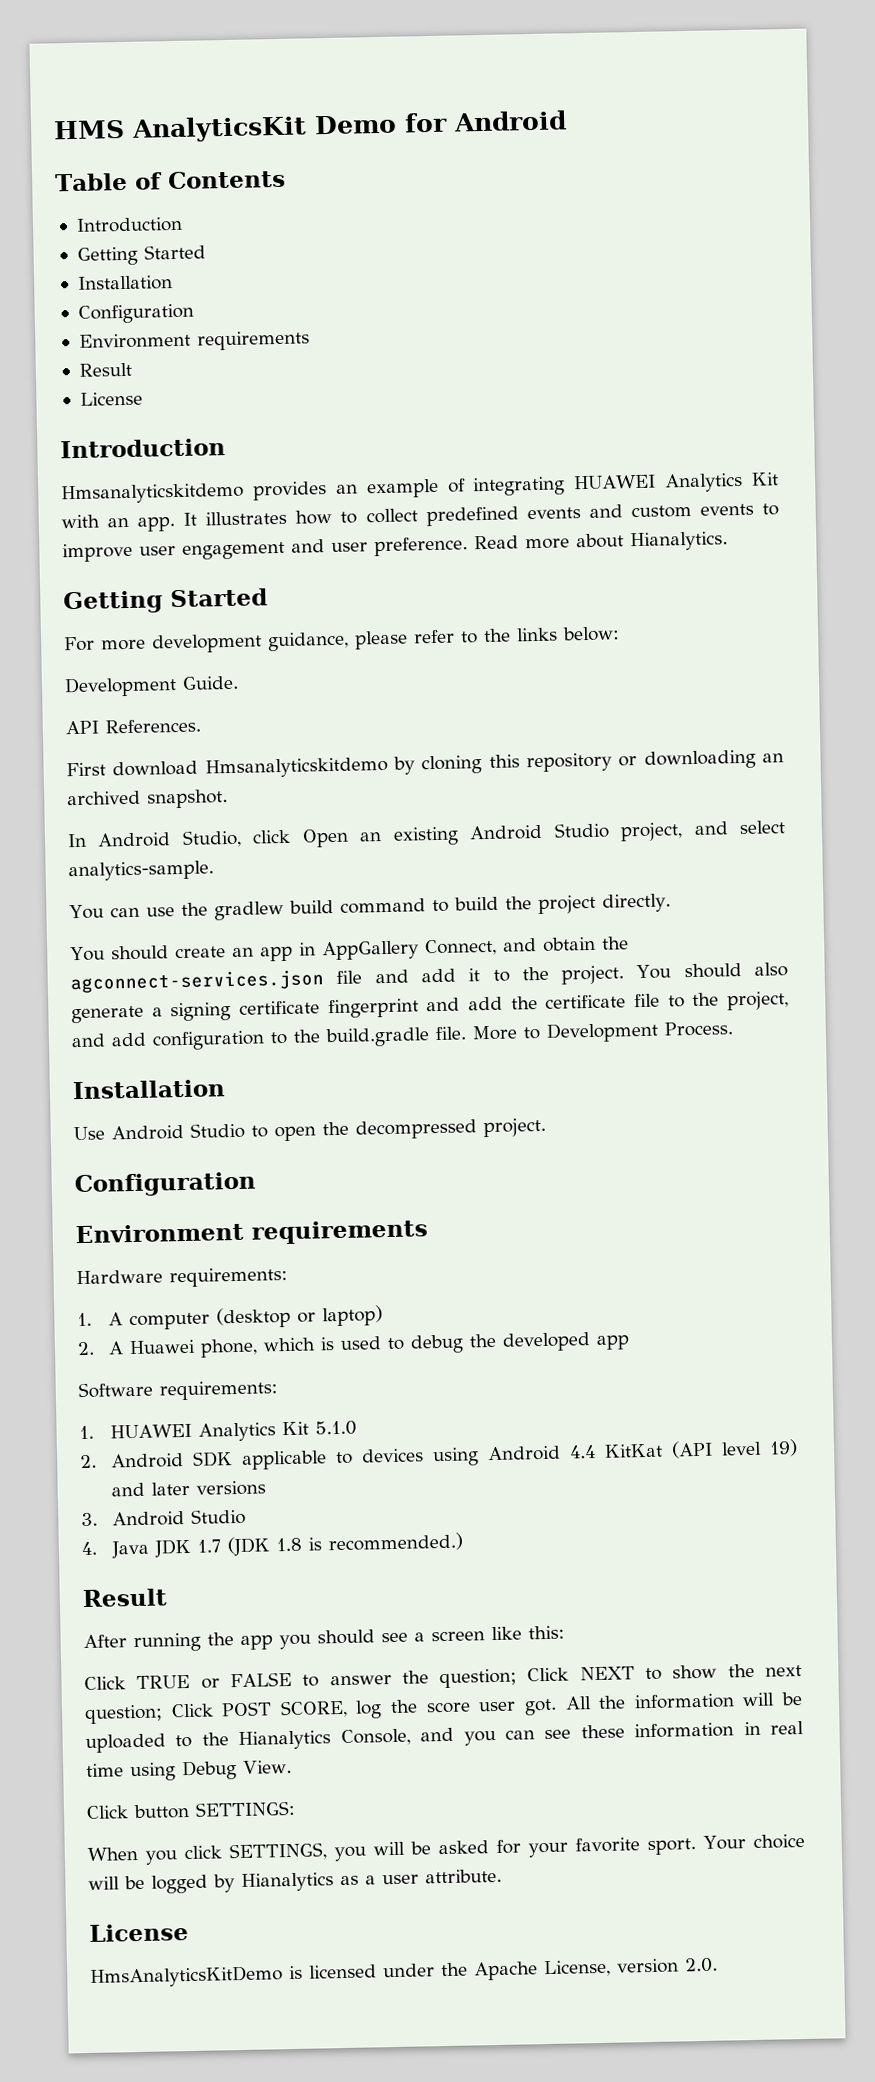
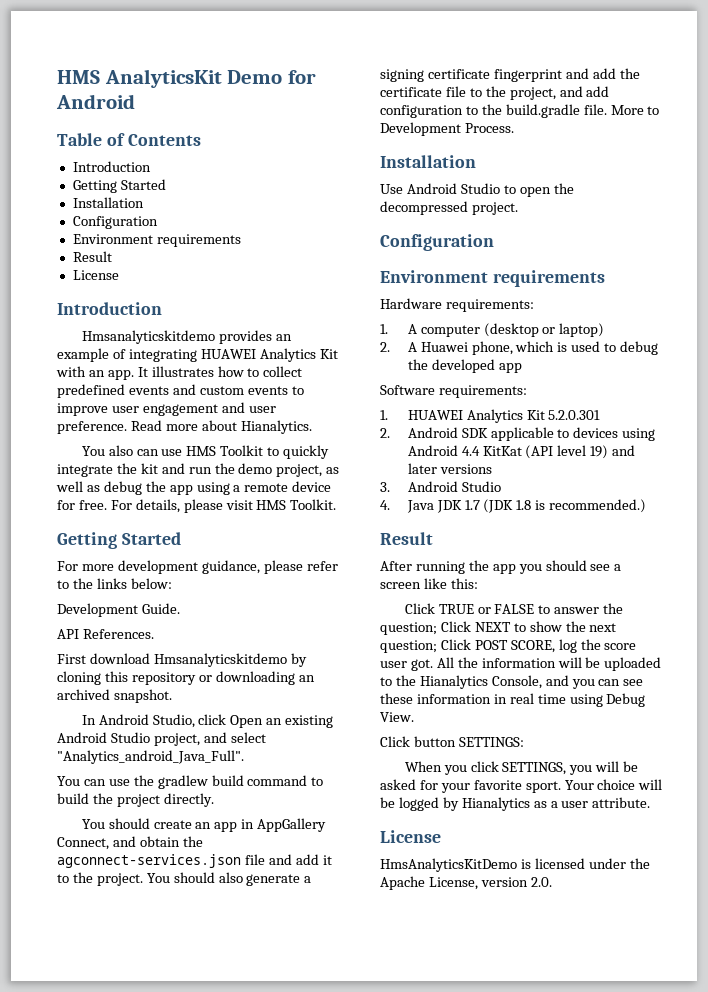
(728, 541) none -> [81,445,330,459] [57,463,340,477] [56,481,332,495] [57,499,337,513] // You also can use HMS Toolkit to quickly integrate the kit and run the demo project, as well as debug the app using a remote device for free. For details, please visit HMS Toolkit.
[68,860,214,882] analytics-sample. -> [57,750,244,764] "Analytics_android_Java_Full".
[314,1420,357,1436] 5.1.0 -> [548,410,601,420] 5.2.0.301

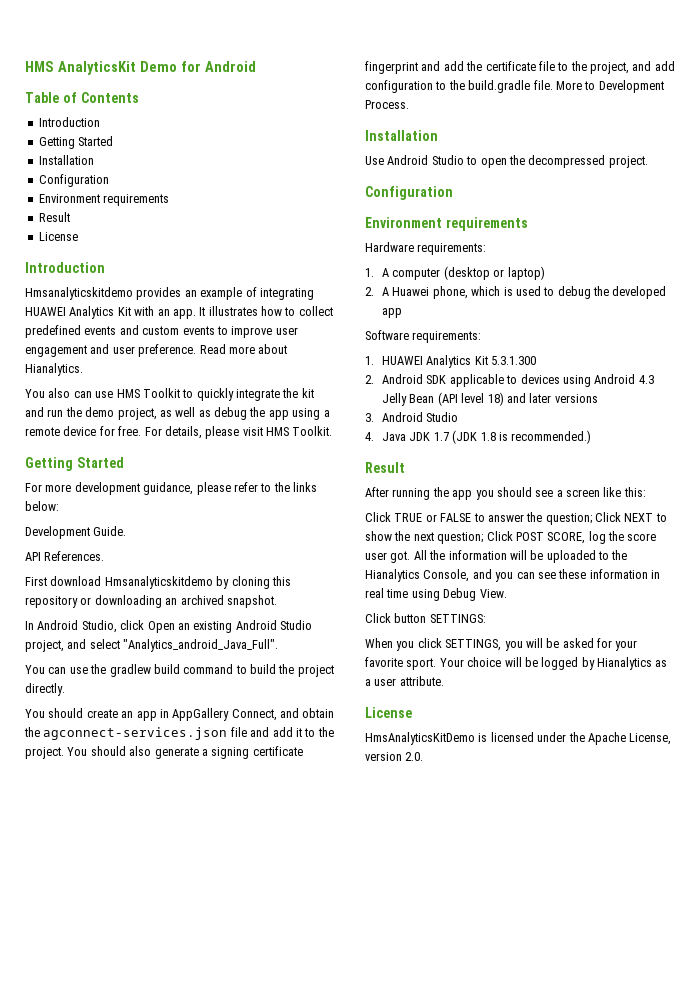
[548,410,601,420] 5.2.0.301 -> [491,356,537,365] 5.3.1.300
[461,446,522,456] 4.4 KitKat -> [638,375,654,384] [382,393,435,406] 4.3 Jelly Bean
[590,445,609,459] 19) -> [487,392,504,406] 18)

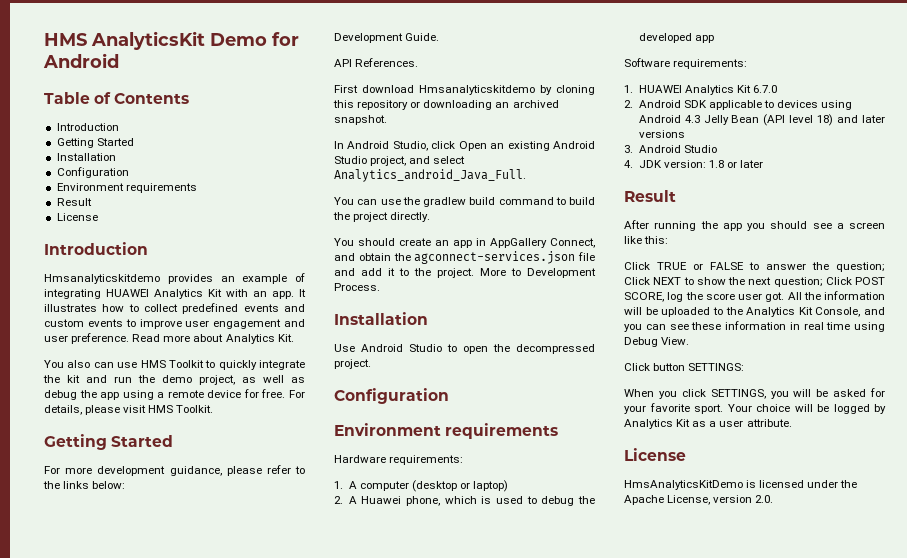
[25,363,83,376] Hianalytics. -> [225,334,294,344] Analytics Kit.
[123,639,279,652] "Analytics_android_Java_Full". -> [334,169,526,182] Analytics_android_Java_Full.
[67,746,303,759] [365,61,675,74] [365,80,553,93] You should also generate a signing certificate fingerprint and add the certificate file to the project, and add configuration to the build.gradle file. -> (474, 273) none
[491,356,537,365] 5.3.1.300 -> [753,85,778,93] 6.7.0
[382,430,592,444] Java JDK 1.7 (JDK 1.8 is recommended.) -> [638,160,764,168] JDK version: 1.8 or later
[365,569,420,582] Hianalytics -> [746,307,813,317] Analytics Kit
[597,657,652,670] Hianalytics -> [624,419,691,429] Analytics Kit

